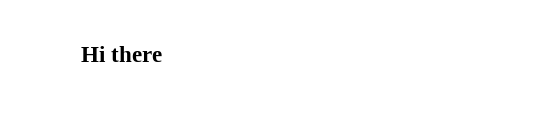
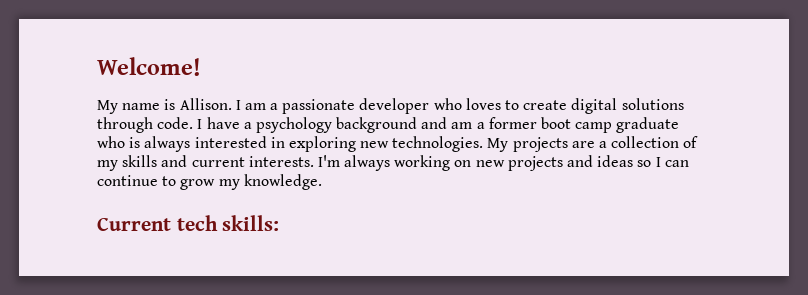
[81,46,163,62] Hi there -> [97,57,201,76] [97,98,684,114] [97,117,680,133] [97,136,699,152] [97,155,689,171] [97,174,322,190] [97,215,280,231] Welcome! // My name is Allison. I am a passionate developer who loves to create digital solutions through code. I have a psychology background and am a former boot camp graduate who is always interested in exploring new technologies. My projects are a collection of my skills and current interests. I'm always working on new projects and ideas so I can continue to grow my knowledge. // Current tech skills:

